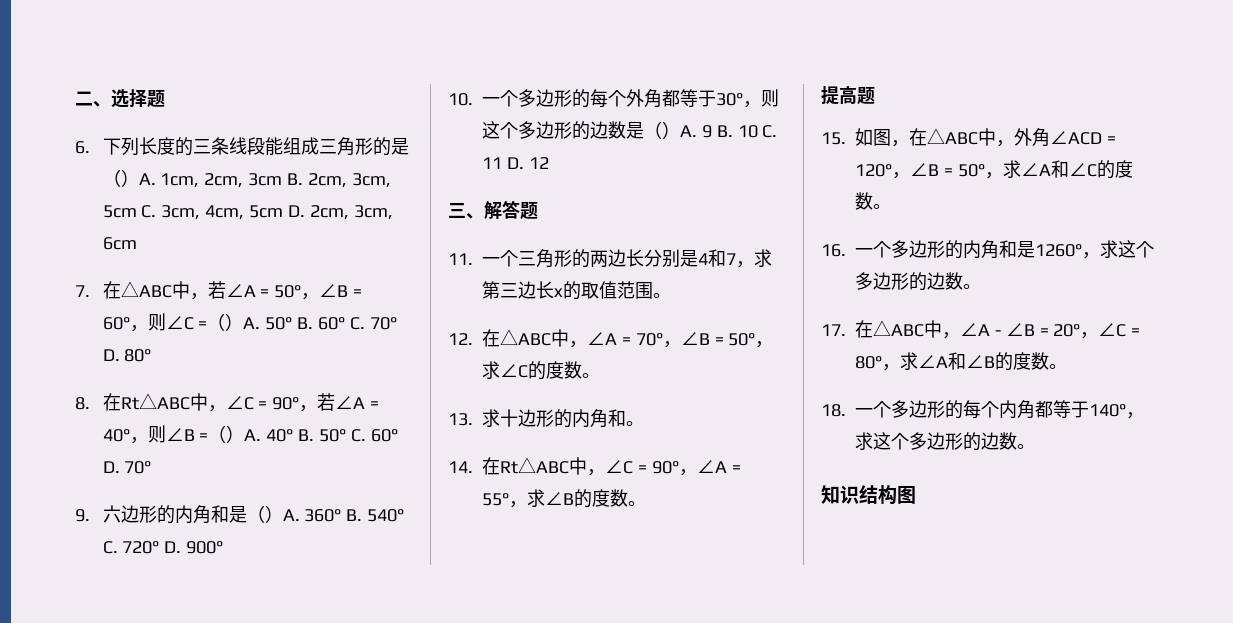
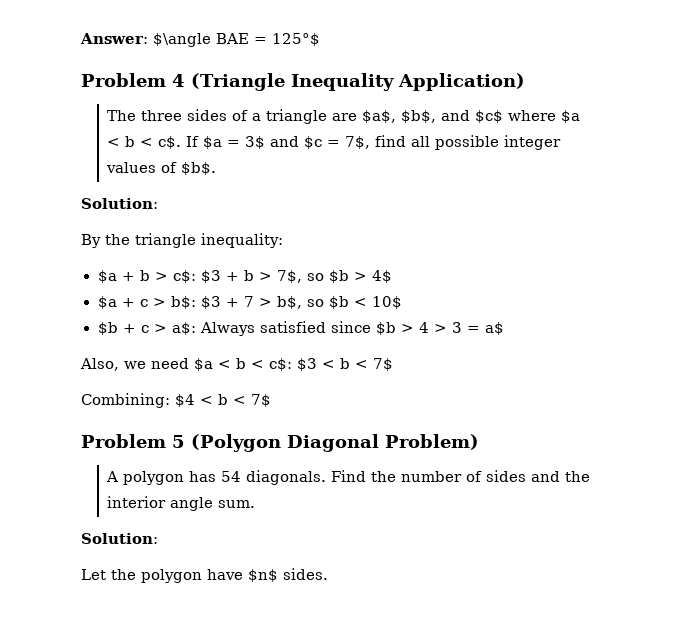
[75,89,165,108] [75,137,409,156] [102,169,391,188] [102,205,393,220] [102,237,137,250] [75,281,363,300] [102,313,397,332] [102,349,152,362] [75,393,380,412] [102,425,398,444] [102,461,152,474] [75,505,405,524] [102,541,224,554] [448,89,779,108] [482,121,778,140] [482,157,549,169] [448,200,538,220] [448,249,772,268] [482,281,671,300] [448,329,774,348] [482,361,600,380] [448,409,644,428] [448,457,741,476] [482,489,646,508] [821,85,875,105] [821,128,1116,147] [855,160,1133,179] [855,192,891,210] [821,240,1154,259] [855,272,981,291] [821,320,1141,339] [855,352,1067,371] [821,400,1144,419] [855,432,1035,451] [821,485,916,505] 二、选择题 // 6.下列长度的三条线段能组成三角形的是（）A. 1cm, 2cm, 3cm B. 2cm, 3cm, 5cm C. 3cm, 4cm, 5cm D. 2cm, 3cm, 6cm // 7.在△ABC中，若∠A = 50°，∠B = 60°，则∠C =（）A. 50° B. 60° C. 70° D. 80° // 8.在Rt△ABC中，∠C = 90°，若∠A = 40°，则∠B =（）A. 40° B. 50° C. 60° D. 70° // 9.六边形的内角和是（）A. 360° B. 540° C. 720° D. 900° // 10.一个多边形的每个外角都等于30°，则这个多边形的边数是（）A. 9 B. 10 C. 11 D. 12 // 三、解答题 // 11.一个三角形的两边长分别是4和7，求第三边长x的取值范围。 // 12.在△ABC中，∠A = 70°，∠B = 50°，求∠C的度数。 // 13.求十边形的内角和。 // 14.在Rt△ABC中，∠C = 90°，∠A = 55°，求∠B的度数。 // 提高题 // 15.如图，在△ABC中，外角∠ACD = 120°，∠B = 50°，求∠A和∠C的度数。 // 16.一个多边形的内角和是1260°，求这个多边形的边数。 // 17.在△ABC中，∠A - ∠B = 20°，∠C = 80°，求∠A和∠B的度数。 // 18.一个多边形的每个内角都等于140°，求这个多边形的边数。 // 知识结构图 -> [80,33,320,47] [81,73,525,91] [107,109,581,124] [107,135,562,150] [106,162,217,175] [81,198,158,209] [81,233,283,248] [97,270,392,283] [97,296,402,309] [97,321,504,336] [80,358,393,371] [81,393,271,408] [81,434,479,452] [106,470,591,485] [107,496,256,511] [81,533,158,544] [81,568,328,583] Answer: $\angle BAE = 125°$ // Problem 4 (Triangle Inequality Application) // The three sides of a triangle are $a$, $b$, and $c$ where $a < b < c$. If $a = 3$ and $c = 7$, find all possible integer values of $b$. // Solution: // By the triangle inequality: // $a + b > c$: $3 + b > 7$, so $b > 4$ // $a + c > b$: $3 + 7 > b$, so $b < 10$ // $b + c > a$: Always satisfied since $b > 4 > 3 = a$ // Also, we need $a < b < c$: $3 < b < 7$ // Combining: $4 < b < 7$ // Problem 5 (Polygon Diagonal Problem) // A polygon has 54 diagonals. Find the number of sides and the interior angle sum. // Solution: // Let the polygon have $n$ sides.

